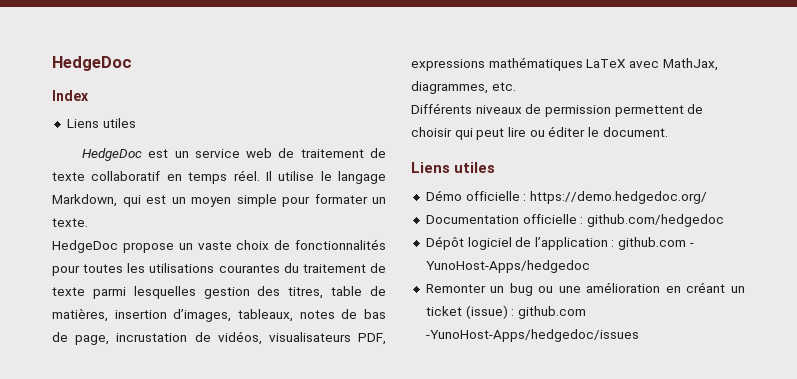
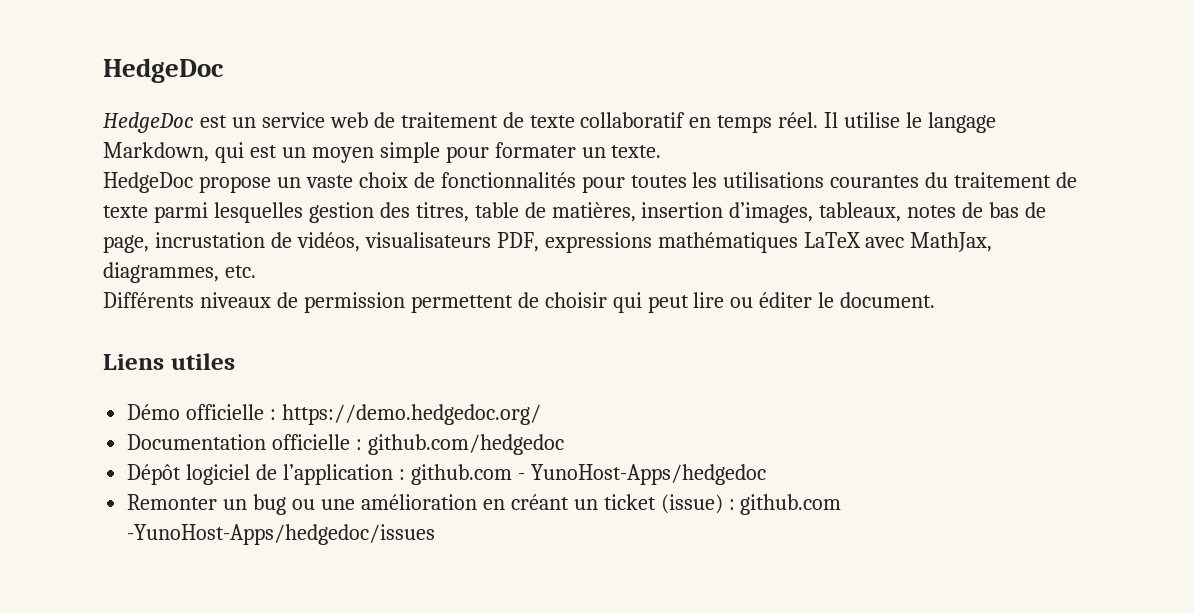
[52,56,132,71] [52,90,89,101] [66,118,136,128] HedgeDoc // Index // Liens utiles -> [103,58,224,83] HedgeDoc

